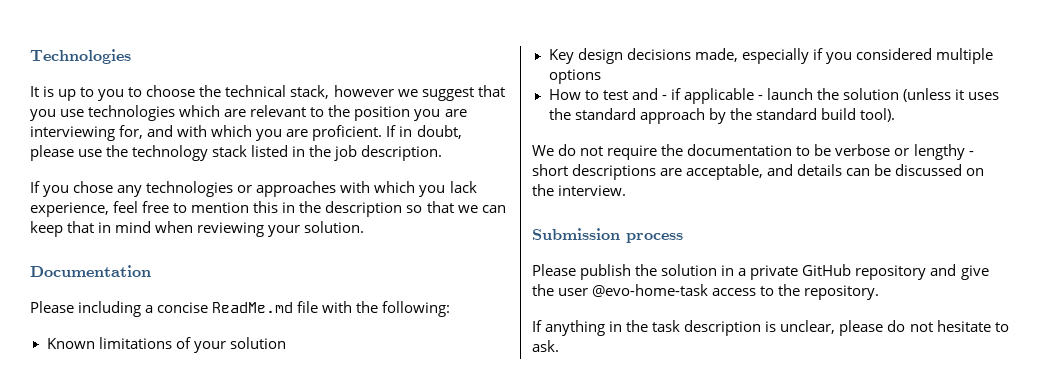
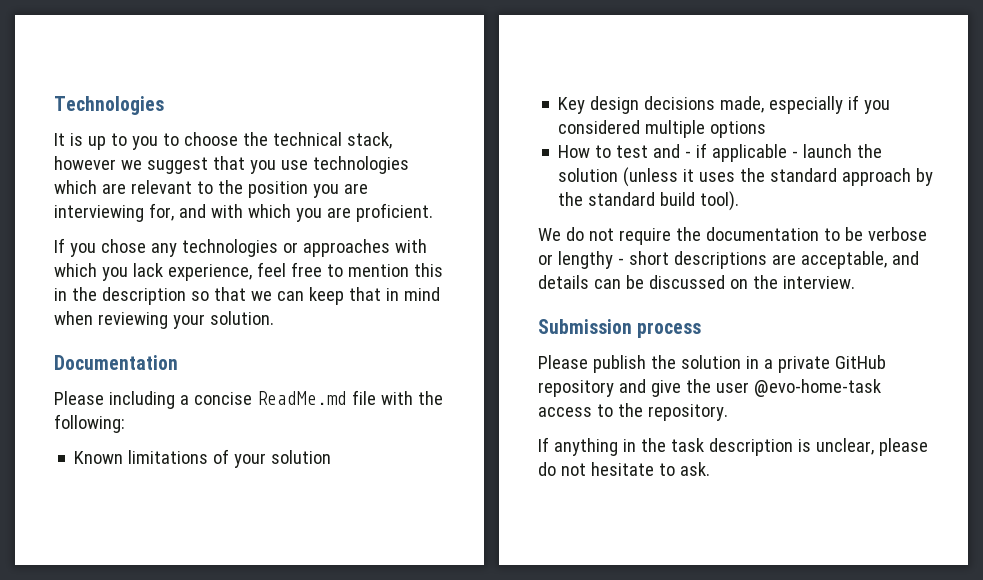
[386,125,462,139] [30,145,443,161] If in doubt, please use the technology stack listed in the job description. -> (433, 212) none

